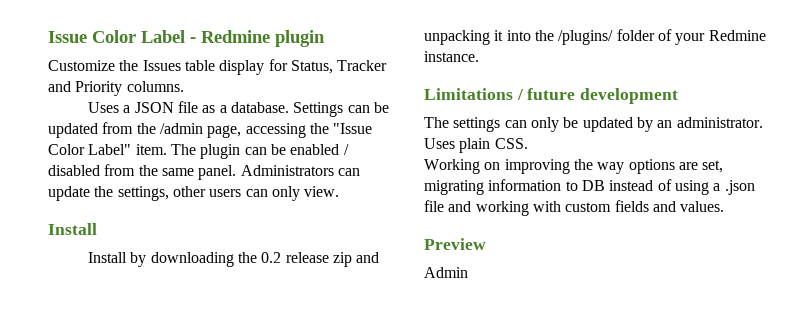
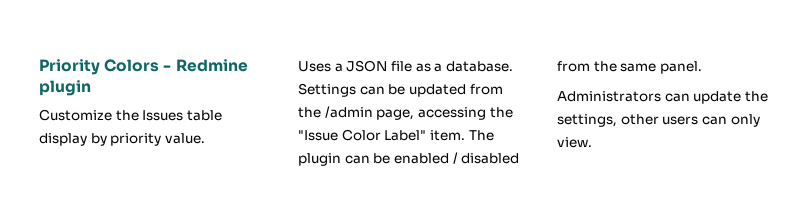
[48,30,185,43] Issue Color Label -> [39,59,160,75] Priority Colors
[268,59,388,74] [48,81,184,96] for Status, Tracker and Priority columns. -> [90,133,205,146] by priority value.
(237, 172) none -> (702, 67) //
[48,223,97,235] [87,252,380,267] [424,29,766,45] [424,51,479,62] [424,88,679,104] [424,117,763,132] [424,138,528,153] [424,159,724,174] [424,179,755,195] [424,200,725,216] [424,238,486,250] [424,267,468,278] // Install // Install by downloading the 0.2 release zip and unpacking it into the /plugins/ folder of your Redmine instance. // Limitations / future development // The settings can only be updated by an administrator. Uses plain CSS. // Working on improving the way options are set, migrating information to DB instead of using a .json file and working with custom fields and values. // Preview // Admin -> (592, 142) none

